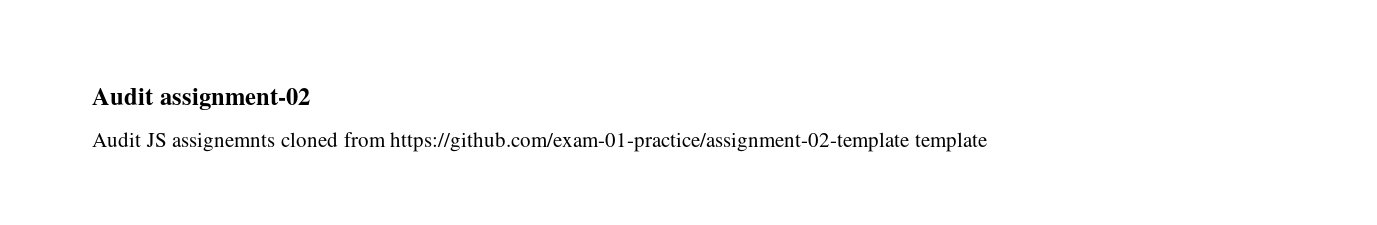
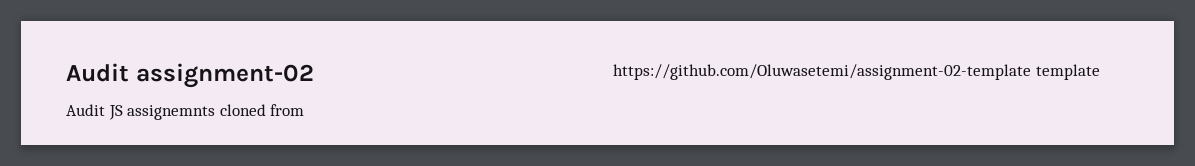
[390,132,910,152] https://github.com/exam-01-practice/assignment-02-template -> [613,64,1031,80] https://github.com/Oluwasetemi/assignment-02-template

